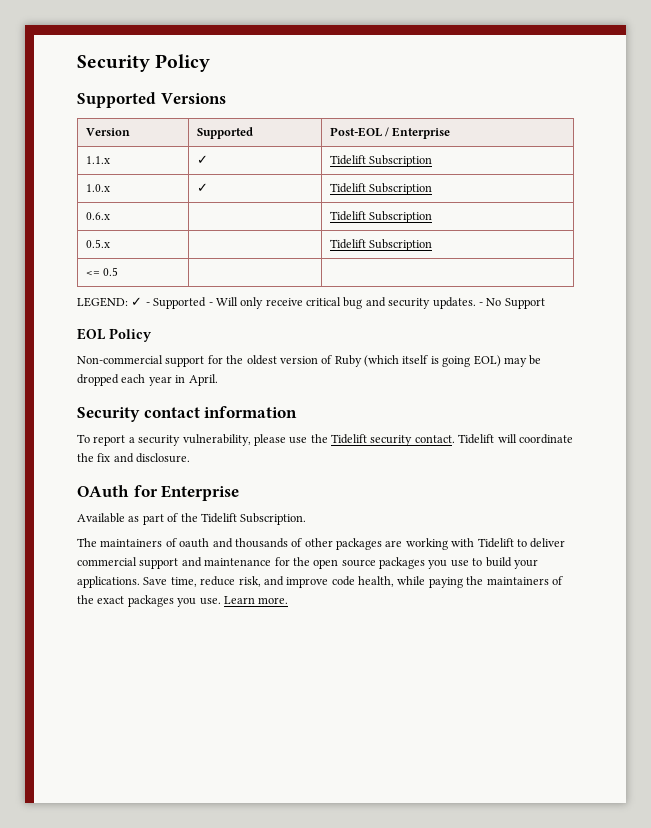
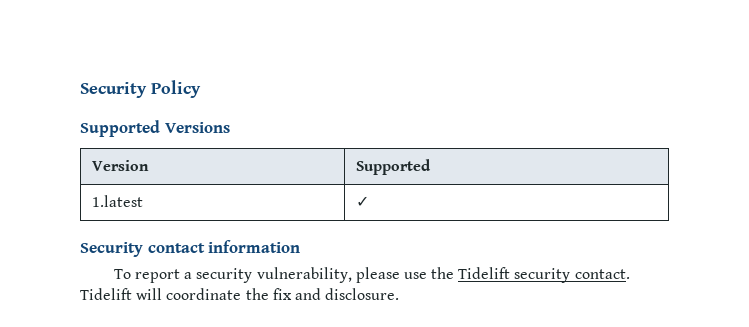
[329,127,451,139] [85,156,110,164] [196,155,208,164] [329,155,433,167] [85,184,110,192] [196,183,208,192] [329,183,433,195] [85,212,110,220] [329,211,433,223] [85,239,110,248] [329,239,433,251] [85,267,119,276] [77,297,545,309] [77,328,152,342] [77,355,542,367] [77,374,218,386] | Post-EOL / Enterprise // 1.1.x | ✓ | Tidelift Subscription // 1.0.x | ✓ | Tidelift Subscription // 0.6.x | | Tidelift Subscription // 0.5.x | | Tidelift Subscription // <= 0.5 | | // LEGEND: ✓ - Supported - Will only receive critical bug and security updates. - No Support // EOL Policy // Non-commercial support for the oldest version of Ruby (which itself is going EOL) may be dropped each year in April. -> [91,195,143,207] [355,196,369,207] // 1.latest | ✓
[77,485,240,501] [77,513,307,525] [77,538,566,550] [77,557,538,569] [77,576,563,588] [77,595,289,607] // OAuth for Enterprise // Available as part of the Tidelift Subscription. // The maintainers of oauth and thousands of other packages are working with Tidelift to deliver commercial support and maintenance for the open source packages you use to build your applications. Save time, reduce risk, and improve code health, while paying the maintainers of the exact packages you use. Learn more. -> (400, 294) none

